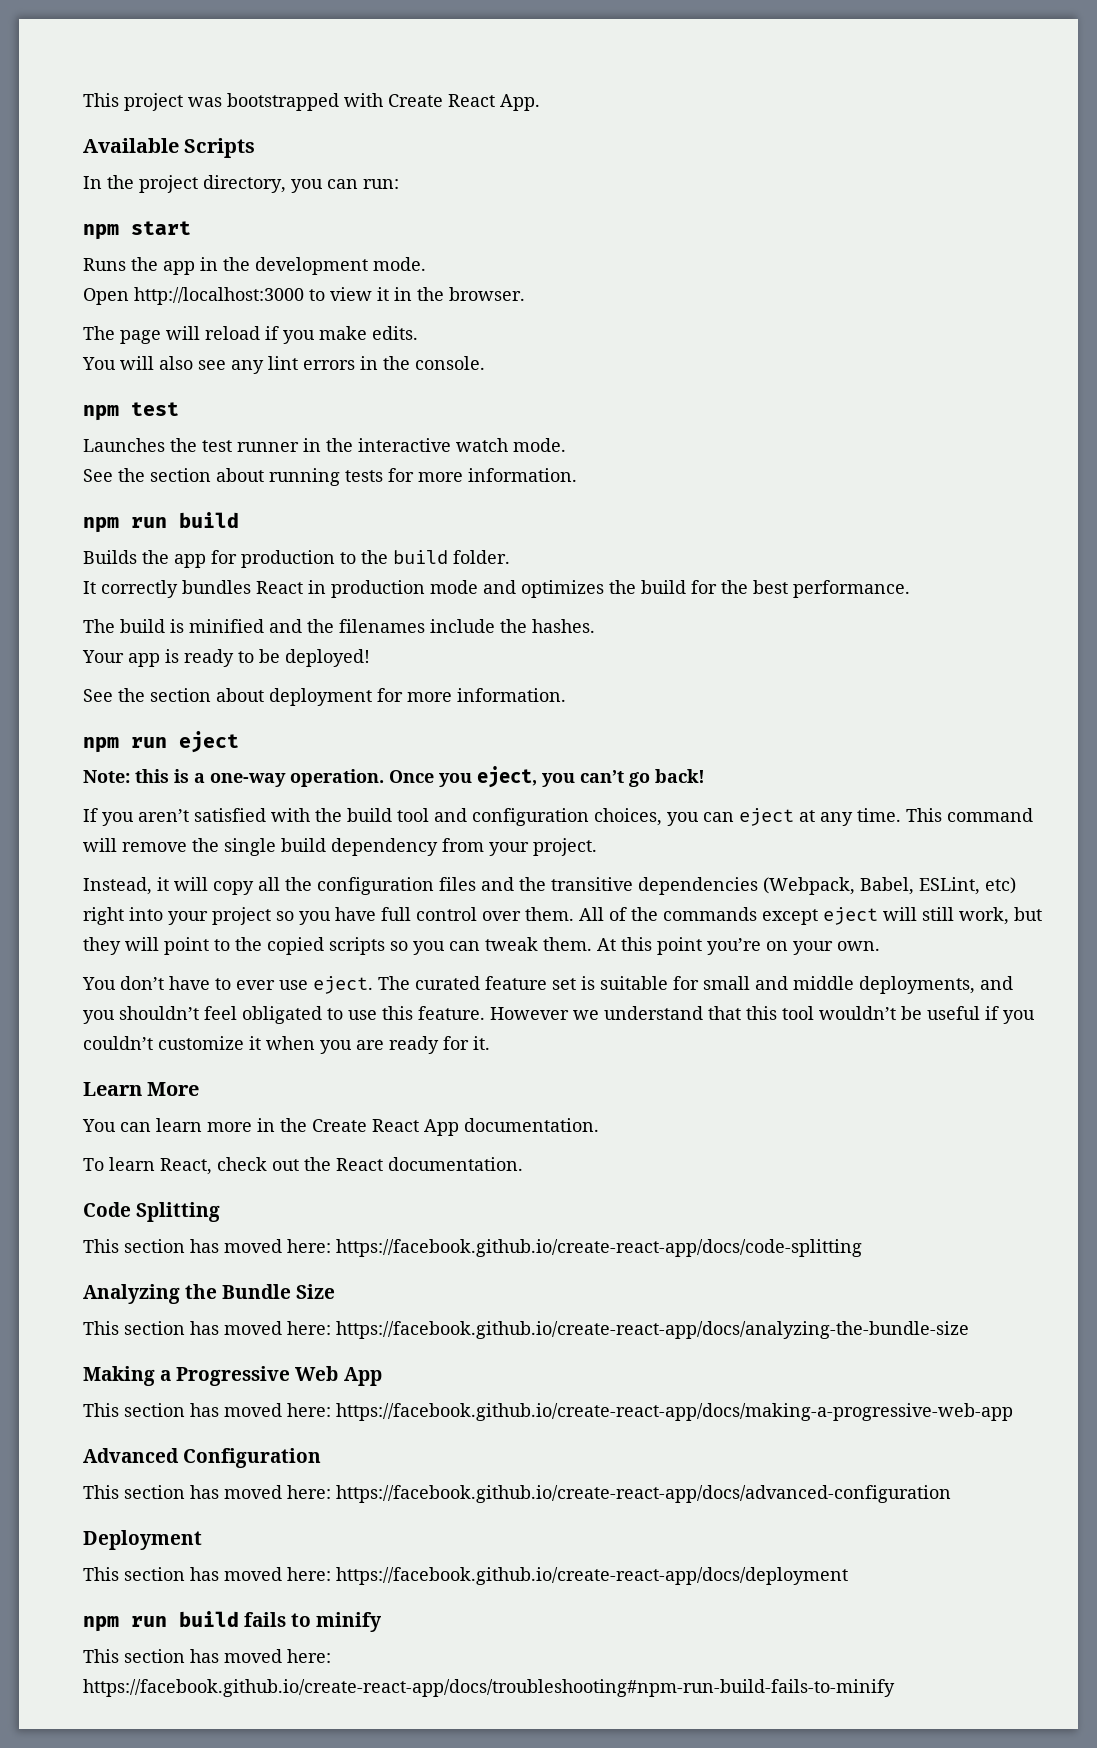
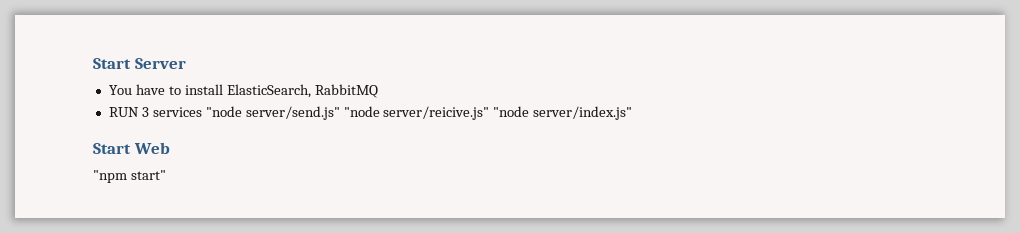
[83,93,540,111] [83,138,256,158] [83,175,399,193] [83,221,191,240] [83,257,426,275] [83,287,525,305] [83,326,418,344] [82,356,485,374] [83,402,179,421] [83,438,566,452] [83,468,577,486] [83,512,239,533] [83,550,510,568] [83,580,910,598] [83,619,595,633] [82,649,370,667] [83,688,566,706] [83,731,239,753] [83,766,705,788] [83,808,1033,826] [83,838,597,856] [83,877,1016,895] [83,907,1042,925] [83,937,880,955] [82,976,1013,994] [83,1006,1035,1024] [83,1036,490,1054] [83,1082,200,1096] [82,1118,599,1136] [83,1157,523,1175] [83,1202,221,1222] [83,1239,862,1257] [83,1284,336,1304] [83,1321,969,1339] [83,1366,382,1386] [83,1403,1013,1421] [83,1448,322,1468] [83,1485,951,1503] [83,1530,202,1550] [83,1567,848,1585] [83,1611,382,1632] [83,1649,331,1663] [83,1679,895,1697] This project was bootstrapped with Create React App. // Available Scripts // In the project directory, you can run: // npm start // Runs the app in the development mode. // Open http://localhost:3000 to view it in the browser. // The page will reload if you make edits. // You will also see any lint errors in the console. // npm test // Launches the test runner in the interactive watch mode. // See the section about running tests for more information. // npm run build // Builds the app for production to the build folder. // It correctly bundles React in production mode and optimizes the build for the best performance. // The build is minified and the filenames include the hashes. // Your app is ready to be deployed! // See the section about deployment for more information. // npm run eject // Note: this is a one-way operation. Once you eject, you can’t go back! // If you aren’t satisfied with the build tool and configuration choices, you can eject at any time. This command will remove the single build dependency from your project. // Instead, it will copy all the configuration files and the transitive dependencies (Webpack, Babel, ESLint, etc) right into your project so you have full control over them. All of the commands except eject will still work, but they will point to the copied scripts so you can tweak them. At this point you’re on your own. // You don’t have to ever use eject. The curated feature set is suitable for small and middle deployments, and you shouldn’t feel obligated to use this feature. However we understand that this tool wouldn’t be useful if you couldn’t customize it when you are ready for it. // Learn More // You can learn more in the Create React App documentation. // To learn React, check out the React documentation. // Code Splitting // This section has moved here: https://facebook.github.io/create-react-app/docs/code-splitting // Analyzing the Bundle Size // This section has moved here: https://facebook.github.io/create-react-app/docs/analyzing-the-bundle-size // Making a Progressive Web App // This section has moved here: https://facebook.github.io/create-react-app/docs/making-a-progressive-web-app // Advanced Configuration // This section has moved here: https://facebook.github.io/create-react-app/docs/advanced-configuration // Deployment // This section has moved here: https://facebook.github.io/create-react-app/docs/deployment // npm run build fails to minify // This section has moved here: https://facebook.github.io/create-react-app/docs/troubleshooting#npm-run-build-fails-to-minify -> [93,58,186,69] [108,84,378,98] [108,106,633,120] [93,142,170,154] [93,170,166,183] Start Server // You have to install ElasticSearch, RabbitMQ // RUN 3 services "node server/send.js" "node server/reicive.js" "node server/index.js" // Start Web // "npm start"

